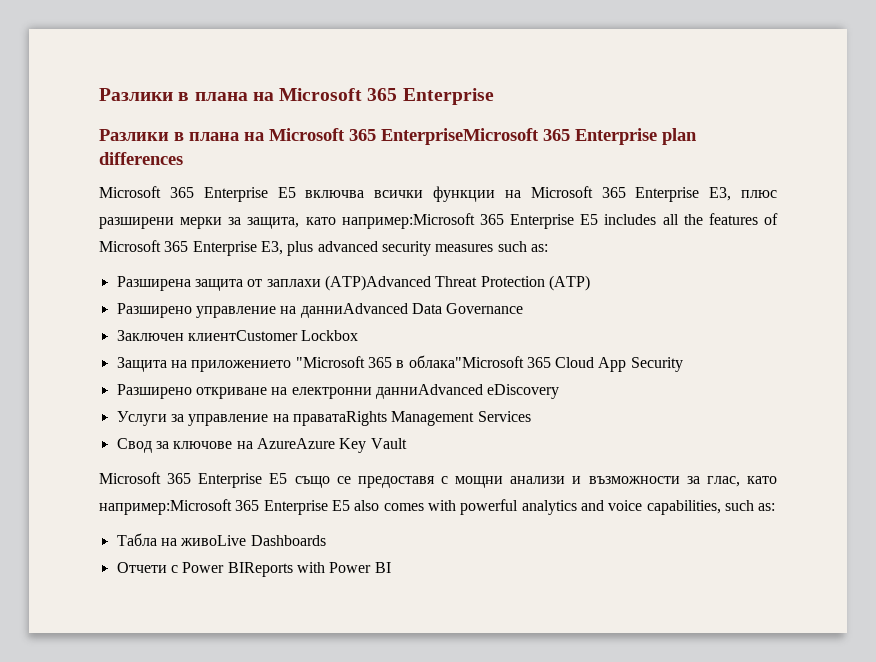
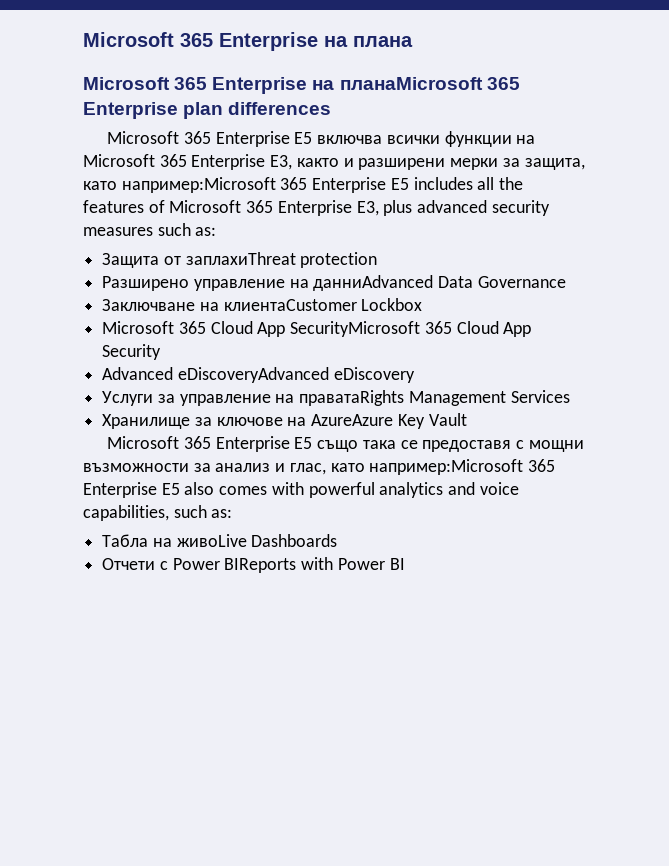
[99,88,494,105] [99,128,539,145] Разлики в плана на Microsoft 365 Enterprise // Разлики в плана на Microsoft 365 EnterpriseMicrosoft -> [83,32,413,51] [83,77,483,94] Microsoft 365 Enterprise на плана // Microsoft 365 Enterprise на планаMicrosoft
[741,190,778,198] плюс -> [296,158,354,167] както и
[116,275,590,291] Разширена защита от заплахи (ATP)Advanced Threat Protection (ATP) -> [102,252,378,268] Защита от заплахиThreat protection
[116,330,359,341] [116,355,524,372] Заключен клиентCustomer Lockbox // Защита на приложението "Microsoft 365 в облака"Microsoft -> [102,298,423,311] [102,321,421,337] Заключване на клиентаCustomer Lockbox // Microsoft 365 Cloud App SecurityMicrosoft
[116,384,483,399] Разширено откриване на електронни данниAdvanced -> [102,367,329,383] Advanced eDiscoveryAdvanced
[116,438,152,453] Свод -> [102,414,191,429] Хранилище
(330, 482) none -> [362,440,396,449] така
[510,476,700,484] анализи и възможности за -> [83,463,286,472] възможности за анализ и

